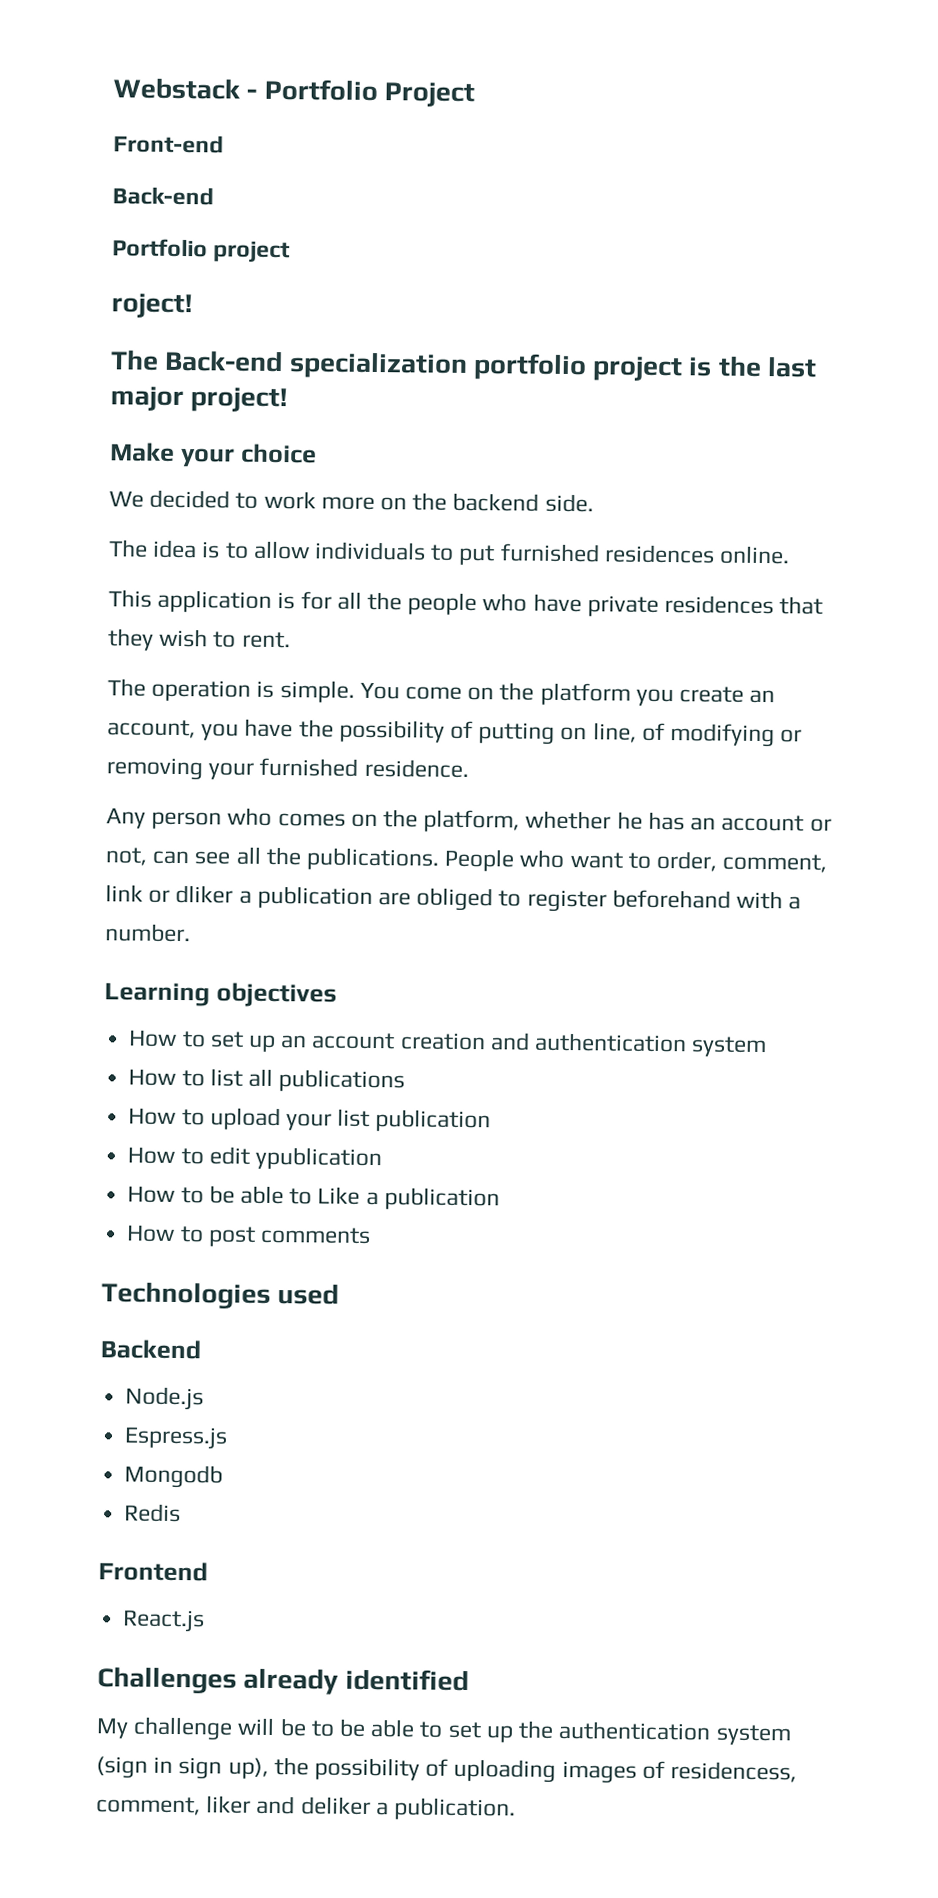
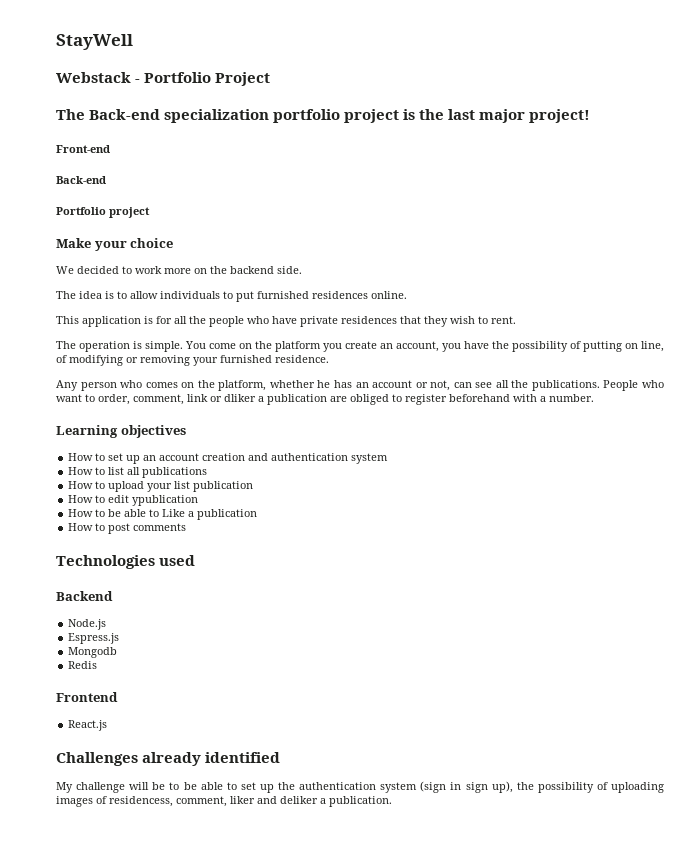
(113, 89) none -> [56,34,133,50] StayWell //
[113,134,224,154] [112,186,214,206] [112,238,291,264] [111,293,193,319] // Front-end // Back-end // Portfolio project // roject! -> (271, 79) none
(289, 400) none -> [56,145,110,153] [56,176,106,184] [56,207,150,218] // Front-end // Back-end // Portfolio project

